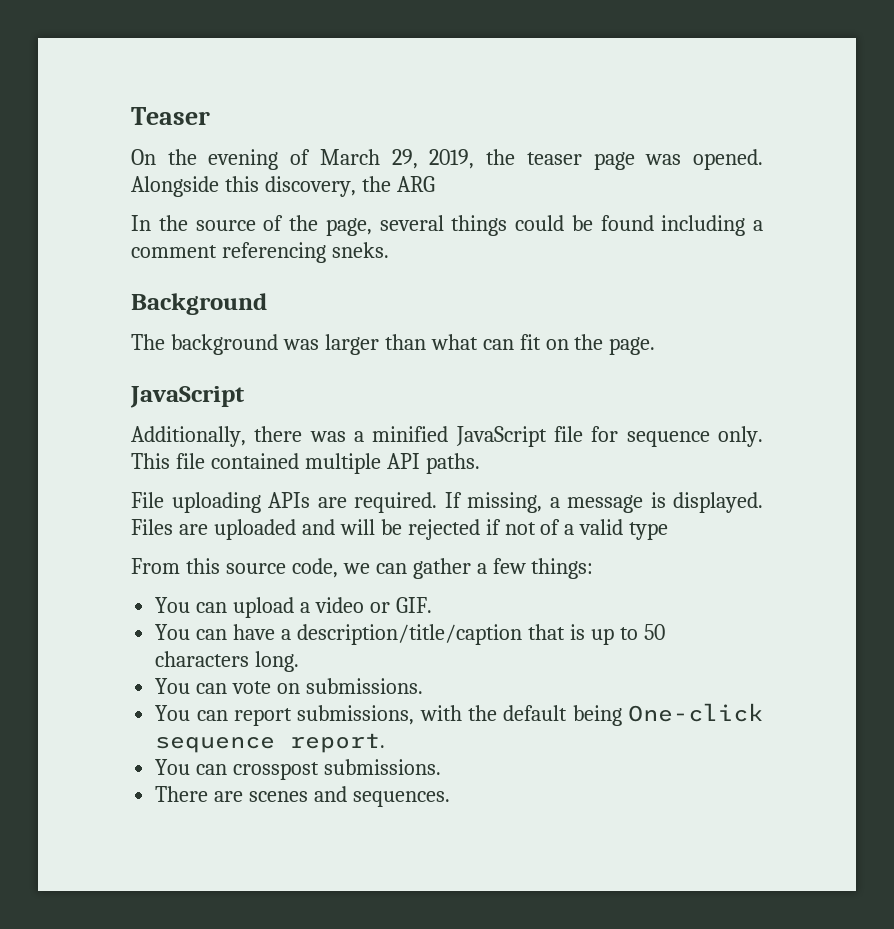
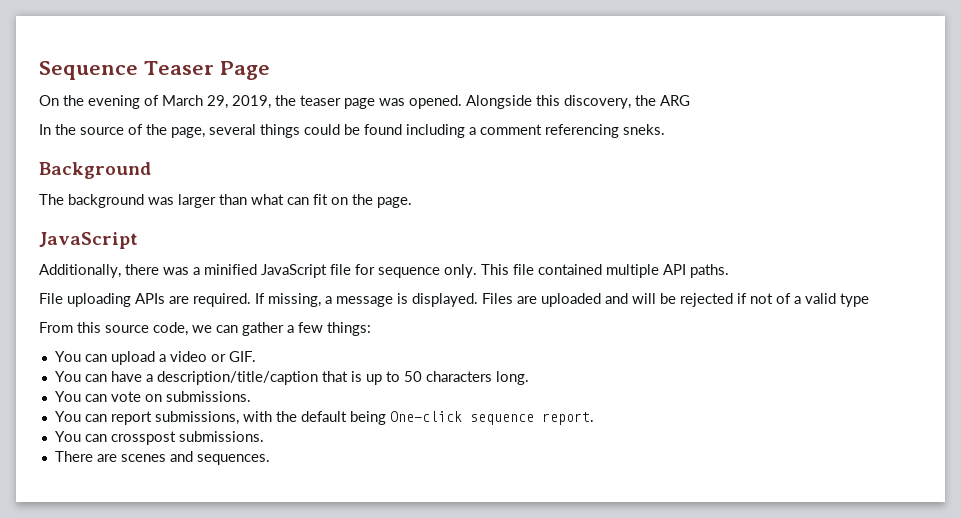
(131, 116) none -> [39,61,138,80] Sequence
(210, 116) none -> [219,61,270,80] Page

